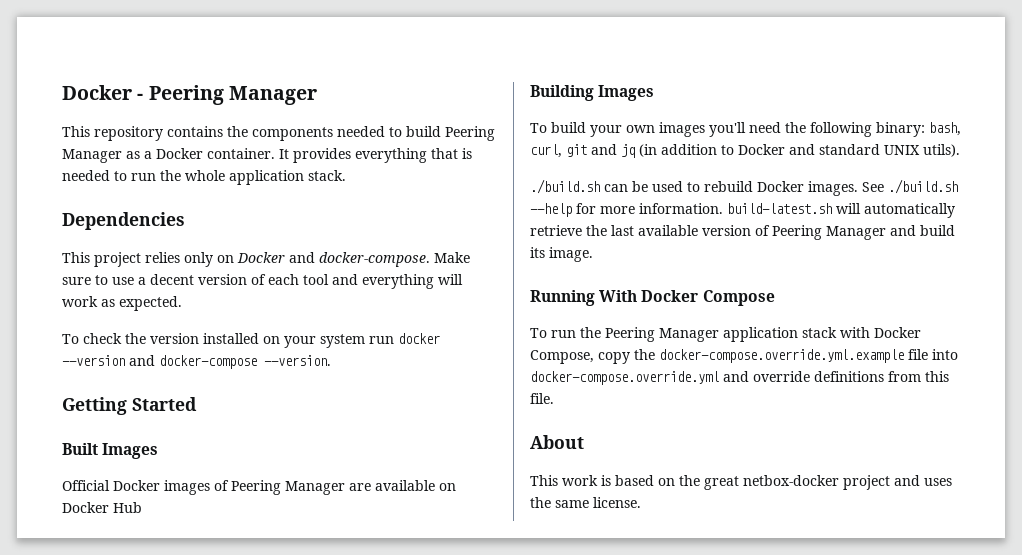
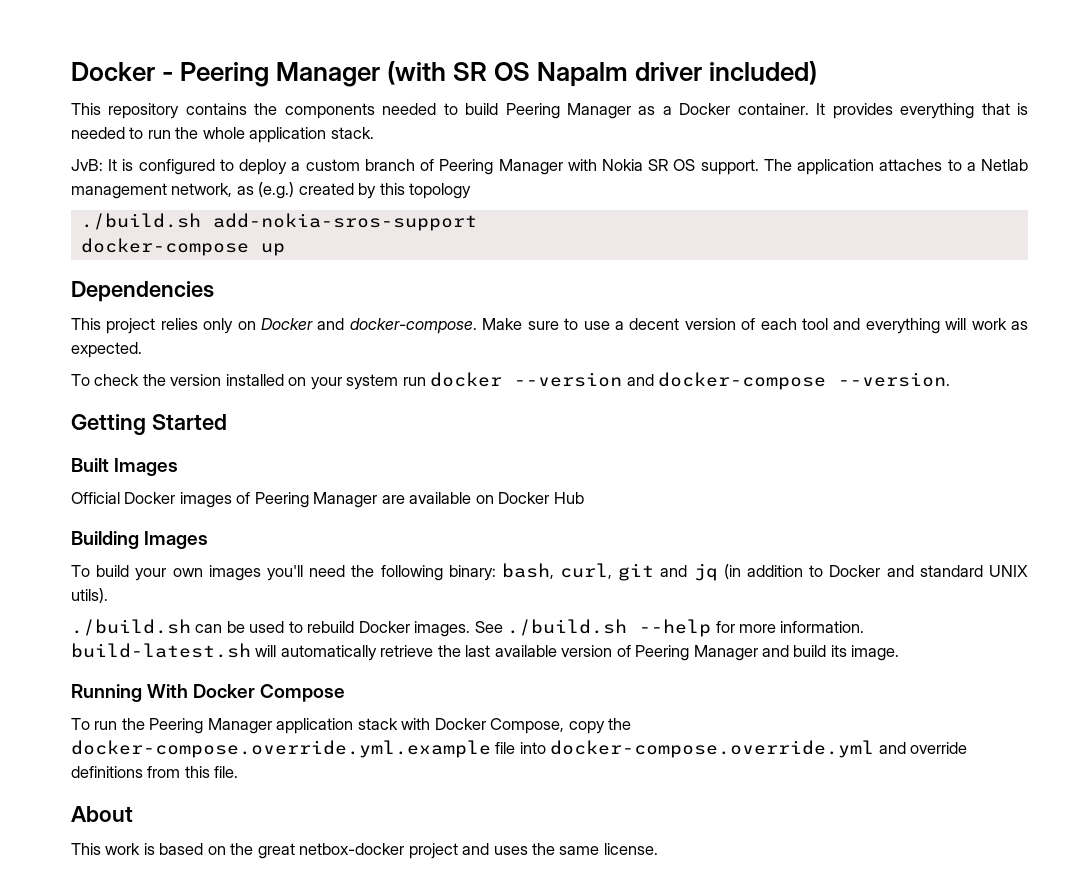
(317, 95) none -> [387,61,818,87] (with SR OS Napalm driver included)
(346, 175) none -> [71,159,1029,175] [71,182,472,199] [80,213,477,231] [80,238,285,256] // JvB: It is configured to deploy a custom branch of Peering Manager with Nokia SR OS support. The application attaches to a Netlab management network, as (e.g.) created by this topology // ./build.sh add-nokia-sros-support // docker-compose up

